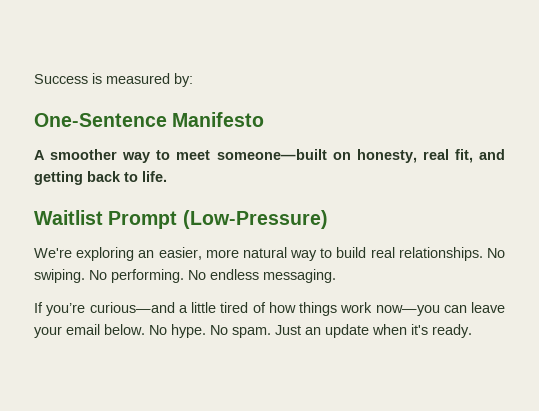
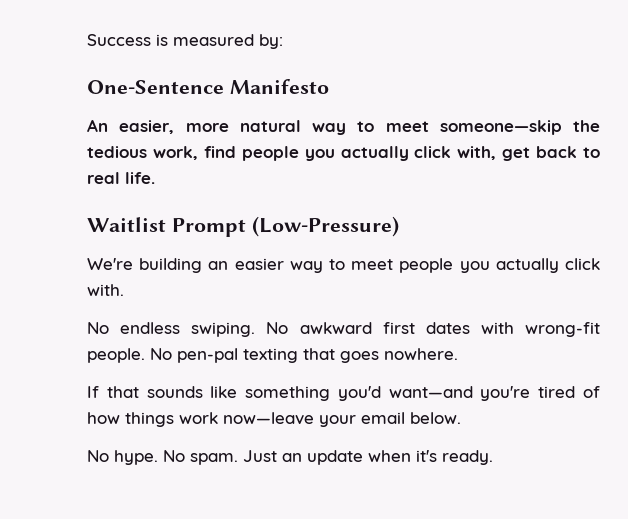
[34,149,506,163] [34,171,83,185] A smoother way to meet someone—built on honesty, real fit, and getting -> [87,119,600,135] [87,146,531,161] An easier, more natural way to meet someone—skip the tedious work, find people you actually click with, get
(138, 177) none -> [87,172,120,184] real
[76,247,506,261] [34,269,336,283] [34,302,216,316] exploring an easier, more natural way to build real relationships. No swiping. No performing. No endless messaging. // If you’re curious—and a little -> [139,258,600,273] [87,284,124,296] [87,322,600,337] [87,348,458,363] [87,386,531,401] building an easier way to meet people you actually click with. // No endless swiping. No awkward first dates with wrong-fit people. No pen-pal texting that goes nowhere. // If that sounds like something you'd want—and you're
[375,302,505,316] now—you can leave -> [223,412,314,425] now—leave
(145, 329) none -> (461, 418) //

